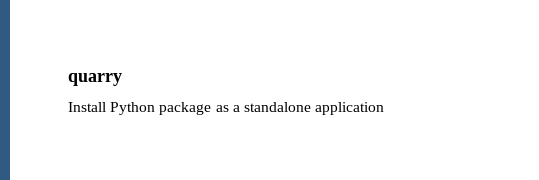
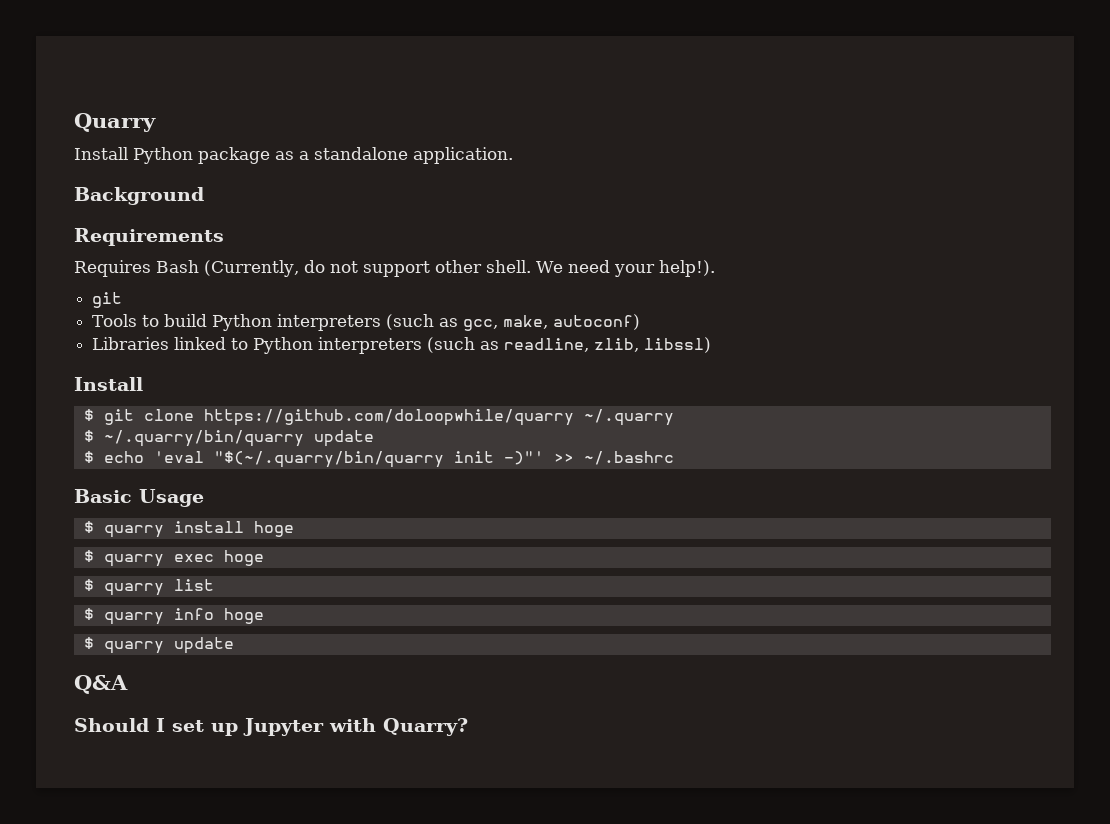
[68,73,122,86] quarry -> [74,113,156,132] Quarry
[315,102,385,115] application -> [413,147,513,164] [74,187,204,205] [74,228,224,246] [74,260,715,277] [92,292,123,308] [92,314,641,331] [92,337,712,354] [74,377,143,391] [83,409,674,426] [83,430,374,447] [83,451,674,468] [74,489,204,507] [83,521,294,538] [83,550,264,567] [83,579,214,596] [83,608,264,625] [83,637,234,654] [74,675,128,694] [74,718,468,736] application. // Background // Requirements // Requires Bash (Currently, do not support other shell. We need your help!). // git // Tools to build Python interpreters (such as gcc, make, autoconf) // Libraries linked to Python interpreters (such as readline, zlib, libssl) // Install // $ git clone https://github.com/doloopwhile/quarry ~/.quarry // $ ~/.quarry/bin/quarry update // $ echo 'eval "$(~/.quarry/bin/quarry init -)"' >> ~/.bashrc // Basic Usage // $ quarry install hoge // $ quarry exec hoge // $ quarry list // $ quarry info hoge // $ quarry update // Q&A // Should I set up Jupyter with Quarry?

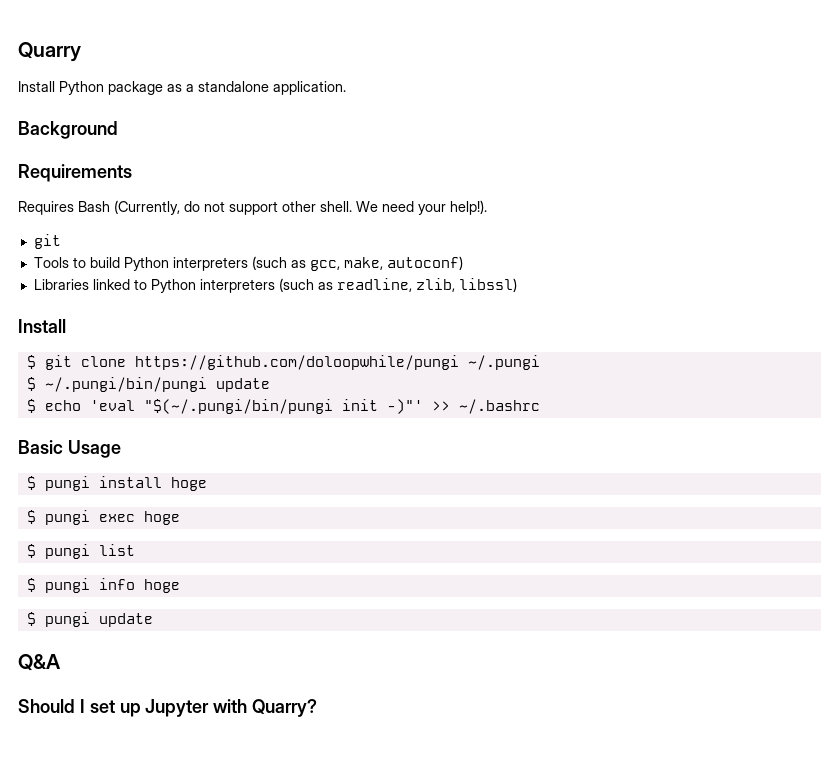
[203,409,674,426] [83,430,304,447] https://github.com/doloopwhile/quarry ~/.quarry // $ ~/.quarry/bin/quarry -> [134,355,540,370] [26,377,207,392] https://github.com/doloopwhile/pungi ~/.pungi // $ ~/.pungi/bin/pungi
[213,451,444,468] "$(~/.quarry/bin/quarry -> [143,399,333,414] "$(~/.pungi/bin/pungi
[103,525,164,538] quarry -> [44,476,90,491] pungi
[103,554,164,567] quarry -> [44,510,90,525] pungi
[103,583,164,596] quarry -> [44,544,90,559] pungi
[103,612,164,625] quarry -> [44,578,90,593] pungi
[103,641,164,654] quarry -> [44,612,90,627] pungi

